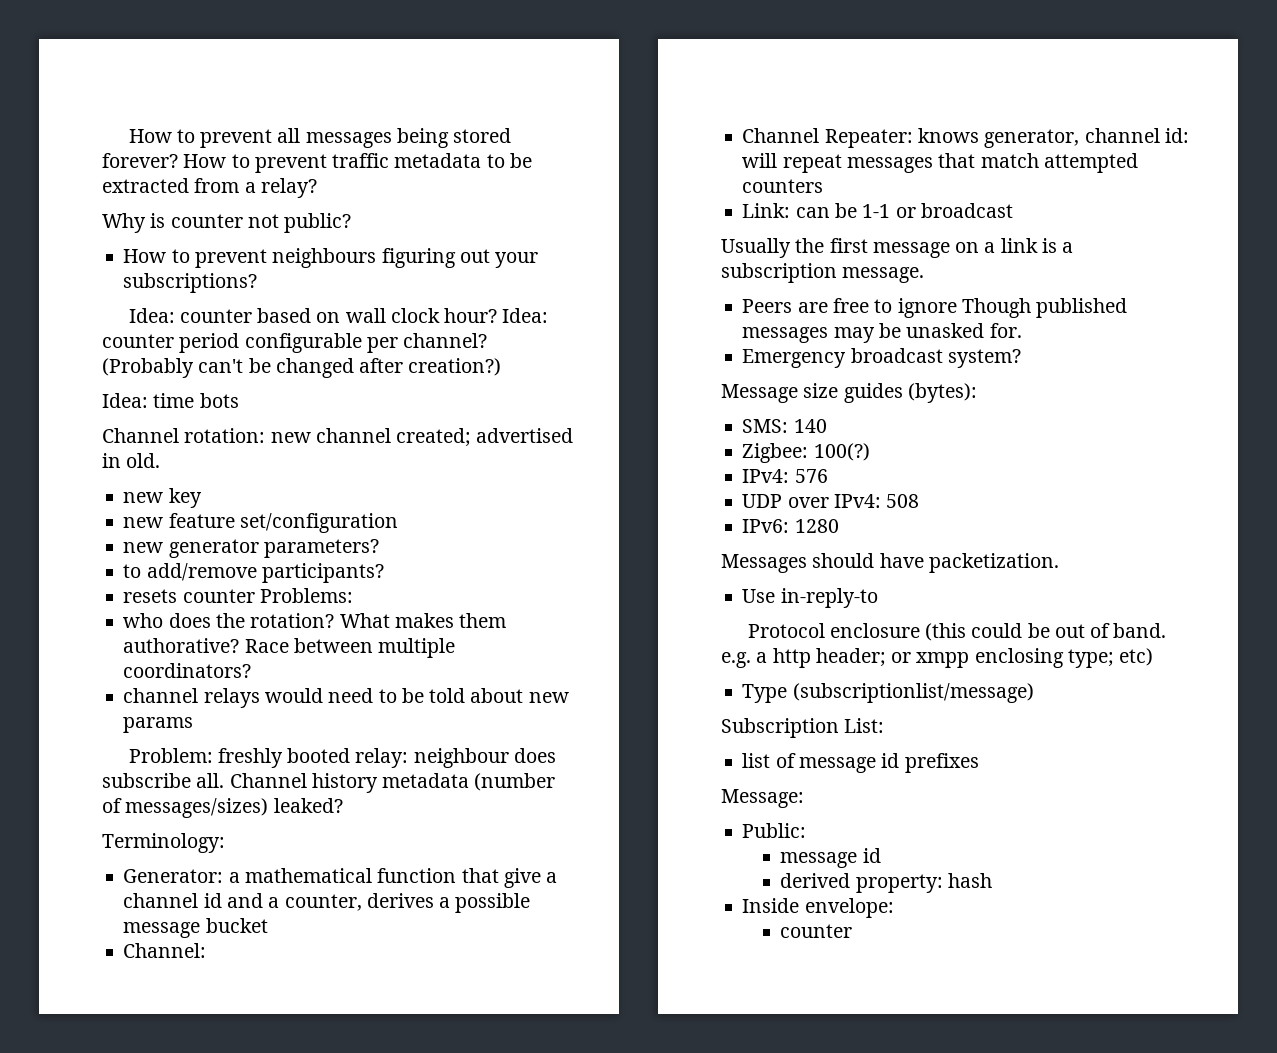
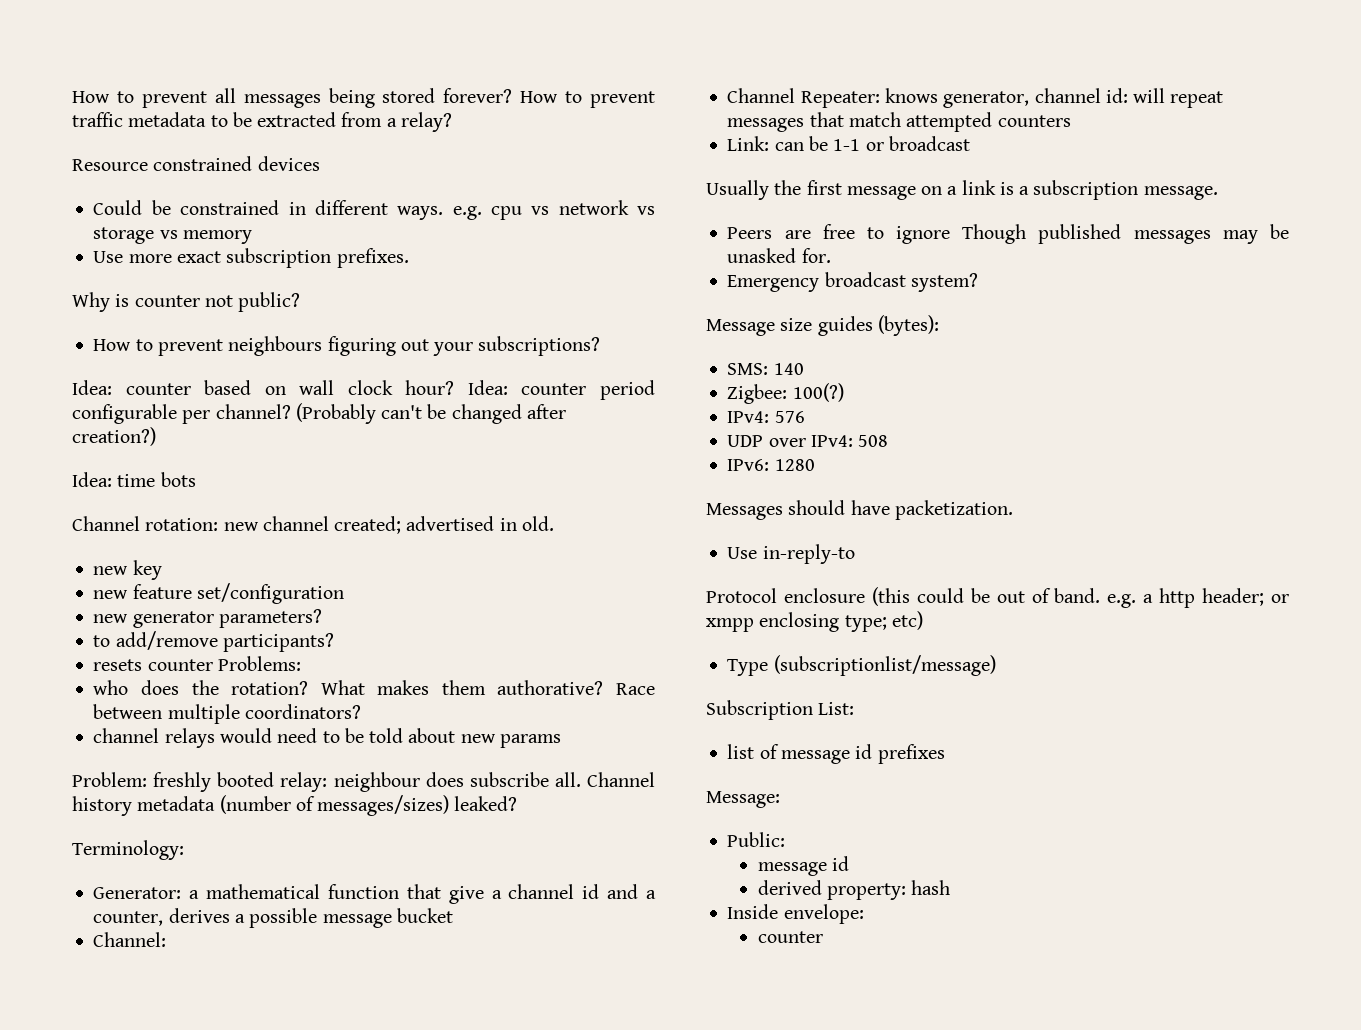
(317, 188) none -> [72,156,320,171] [93,200,656,220] [93,227,252,244] [93,248,409,268] // Resource constrained devices // Could be constrained in different ways. e.g. cpu vs network vs storage vs memory // Use more exact subscription prefixes.

